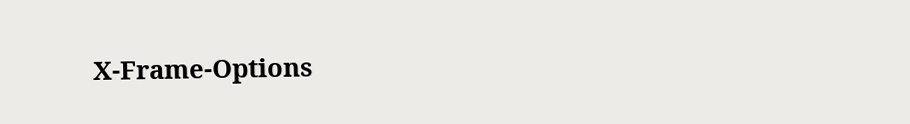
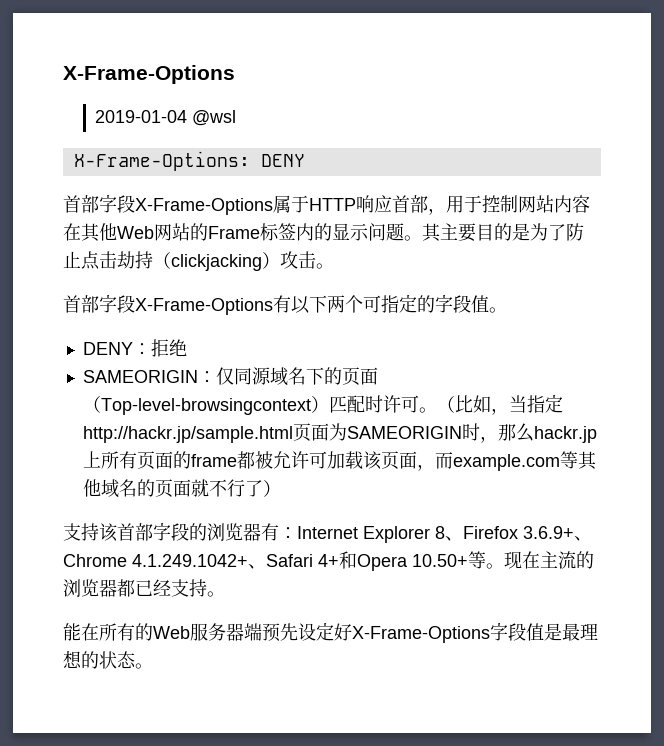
[92,57,313,86] X-Frame-Options -> [63,65,235,84] [95,110,237,126] [73,151,305,171] [63,194,590,215] [63,223,584,242] [63,251,334,271] [63,294,507,315] [82,339,187,357] [82,367,378,386] [82,394,563,415] [82,423,597,443] [82,451,597,471] [82,479,281,498] [63,522,592,543] [63,551,594,571] [63,579,225,597] [63,622,598,643] [63,650,153,669] X-Frame-Options // 2019-01-04 @wsl // X-Frame-Options: DENY // 首部字段X-Frame-Options属于HTTP响应首部，用于控制网站内容在其他Web网站的Frame标签内的显示问题。其主要目的是为了防止点击劫持（clickjacking）攻击。 // 首部字段X-Frame-Options有以下两个可指定的字段值。 // DENY：拒绝 // SAMEORIGIN：仅同源域名下的页面（Top-level-browsingcontext）匹配时许可。（比如，当指定http://hackr.jp/sample.html页面为SAMEORIGIN时，那么hackr.jp上所有页面的frame都被允许可加载该页面，而example.com等其他域名的页面就不行了） // 支持该首部字段的浏览器有：Internet Explorer 8、Firefox 3.6.9+、Chrome 4.1.249.1042+、Safari 4+和Opera 10.50+等。现在主流的浏览器都已经支持。 // 能在所有的Web服务器端预先设定好X-Frame-Options字段值是最理想的状态。

